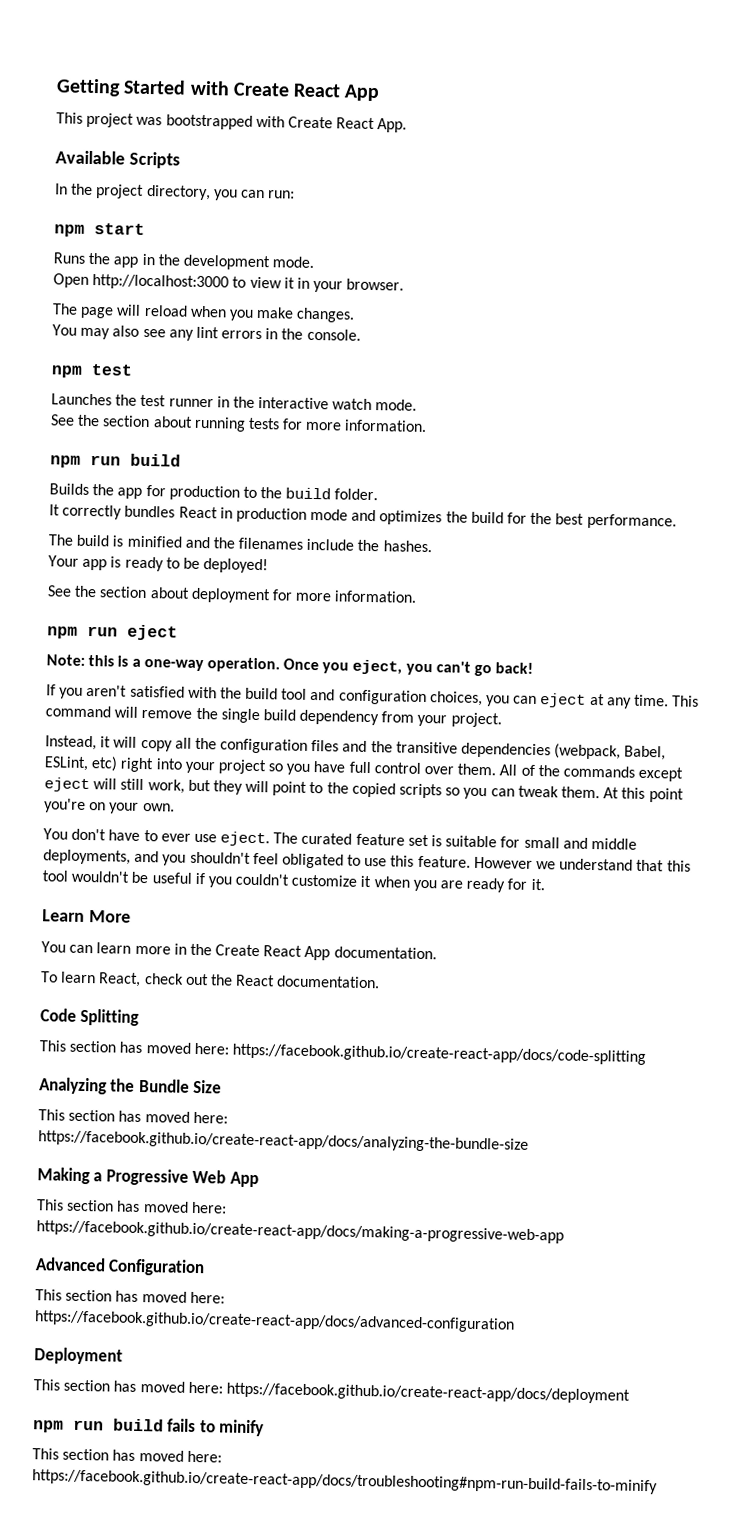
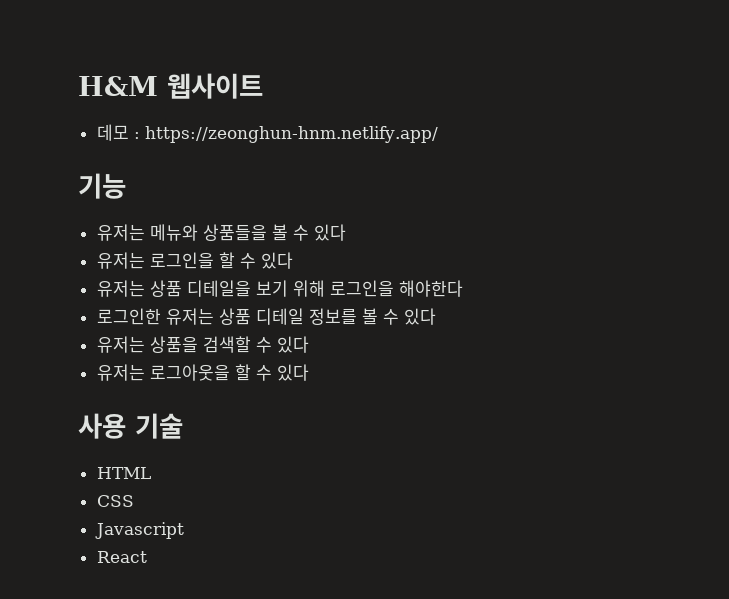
[56,78,381,102] [56,112,408,133] [55,150,180,169] [55,183,296,201] [54,223,145,237] [53,252,315,271] [53,273,405,293] [52,303,356,323] [52,324,361,341] [51,364,133,378] [51,393,418,411] [50,414,428,432] [50,453,181,468] [49,483,379,501] [49,504,677,530] [48,534,432,553] [48,555,269,574] [47,585,418,604] [47,624,178,641] [46,654,534,677] [46,684,700,709] [45,705,502,728] [45,735,667,761] [44,756,684,782] [44,777,684,803] [44,798,175,814] [43,828,637,850] [43,849,691,872] [42,870,545,893] [42,909,131,923] [41,941,437,961] [41,971,381,989] [40,1008,140,1026] [39,1040,646,1065] [39,1077,223,1095] [38,1109,228,1124] [38,1130,529,1153] [37,1167,259,1188] [36,1199,227,1214] [36,1220,564,1244] [35,1257,206,1277] [35,1289,225,1304] [34,1310,515,1333] [34,1347,123,1365] [33,1379,630,1404] [33,1418,265,1437] [32,1448,222,1463] [32,1469,658,1495] Getting Started with Create React App // This project was bootstrapped with Create React App. // Available Scripts // In the project directory, you can run: // npm start // Runs the app in the development mode. // Open http://localhost:3000 to view it in your browser. // The page will reload when you make changes. // You may also see any lint errors in the console. // npm test // Launches the test runner in the interactive watch mode. // See the section about running tests for more information. // npm run build // Builds the app for production to the build folder. // It correctly bundles React in production mode and optimizes the build for the best performance. // The build is minified and the filenames include the hashes. // Your app is ready to be deployed! // See the section about deployment for more information. // npm run eject // Note: this is a one-way operation. Once you eject, you can't go back! // If you aren't satisfied with the build tool and configuration choices, you can eject at any time. This command will remove the single build dependency from your project. // Instead, it will copy all the configuration files and the transitive dependencies (webpack, Babel, ESLint, etc) right into your project so you have full control over them. All of the commands except eject will still work, but they will point to the copied scripts so you can tweak them. At this point you're on your own. // You don't have to ever use eject. The curated feature set is suitable for small and middle deployments, and you shouldn't feel obligated to use this feature. However we understand that this tool wouldn't be useful if you couldn't customize it when you are ready for it. // Learn More // You can learn more in the Create React App documentation. // To learn React, check out the React documentation. // Code Splitting // This section has moved here: https://facebook.github.io/create-react-app/docs/code-splitting // Analyzing the Bundle Size // This section has moved here: https://facebook.github.io/create-react-app/docs/analyzing-the-bundle-size // Making a Progressive Web App // This section has moved here: https://facebook.github.io/create-react-app/docs/making-a-progressive-web-app // Advanced Configuration // This section has moved here: https://facebook.github.io/create-react-app/docs/advanced-configuration // Deployment // This section has moved here: https://facebook.github.io/create-react-app/docs/deployment // npm run build fails to minify // This section has moved here: https://facebook.github.io/create-react-app/docs/troubleshooting#npm-run-build-fails-to-minify -> [78,73,263,99] [96,124,438,143] [78,173,126,199] [96,224,346,241] [96,252,293,269] [96,280,463,297] [96,308,436,325] [96,336,309,353] [96,364,309,381] [78,413,183,439] [96,467,151,479] [96,495,134,507] [94,522,184,539] [96,551,147,563] H&M 웹사이트 // 데모 : https://zeonghun-hnm.netlify.app/ // 기능 // 유저는 메뉴와 상품들을 볼 수 있다 // 유저는 로그인을 할 수 있다 // 유저는 상품 디테일을 보기 위해 로그인을 해야한다 // 로그인한 유저는 상품 디테일 정보를 볼 수 있다 // 유저는 상품을 검색할 수 있다 // 유저는 로그아웃을 할 수 있다 // 사용 기술 // HTML // CSS // Javascript // React

